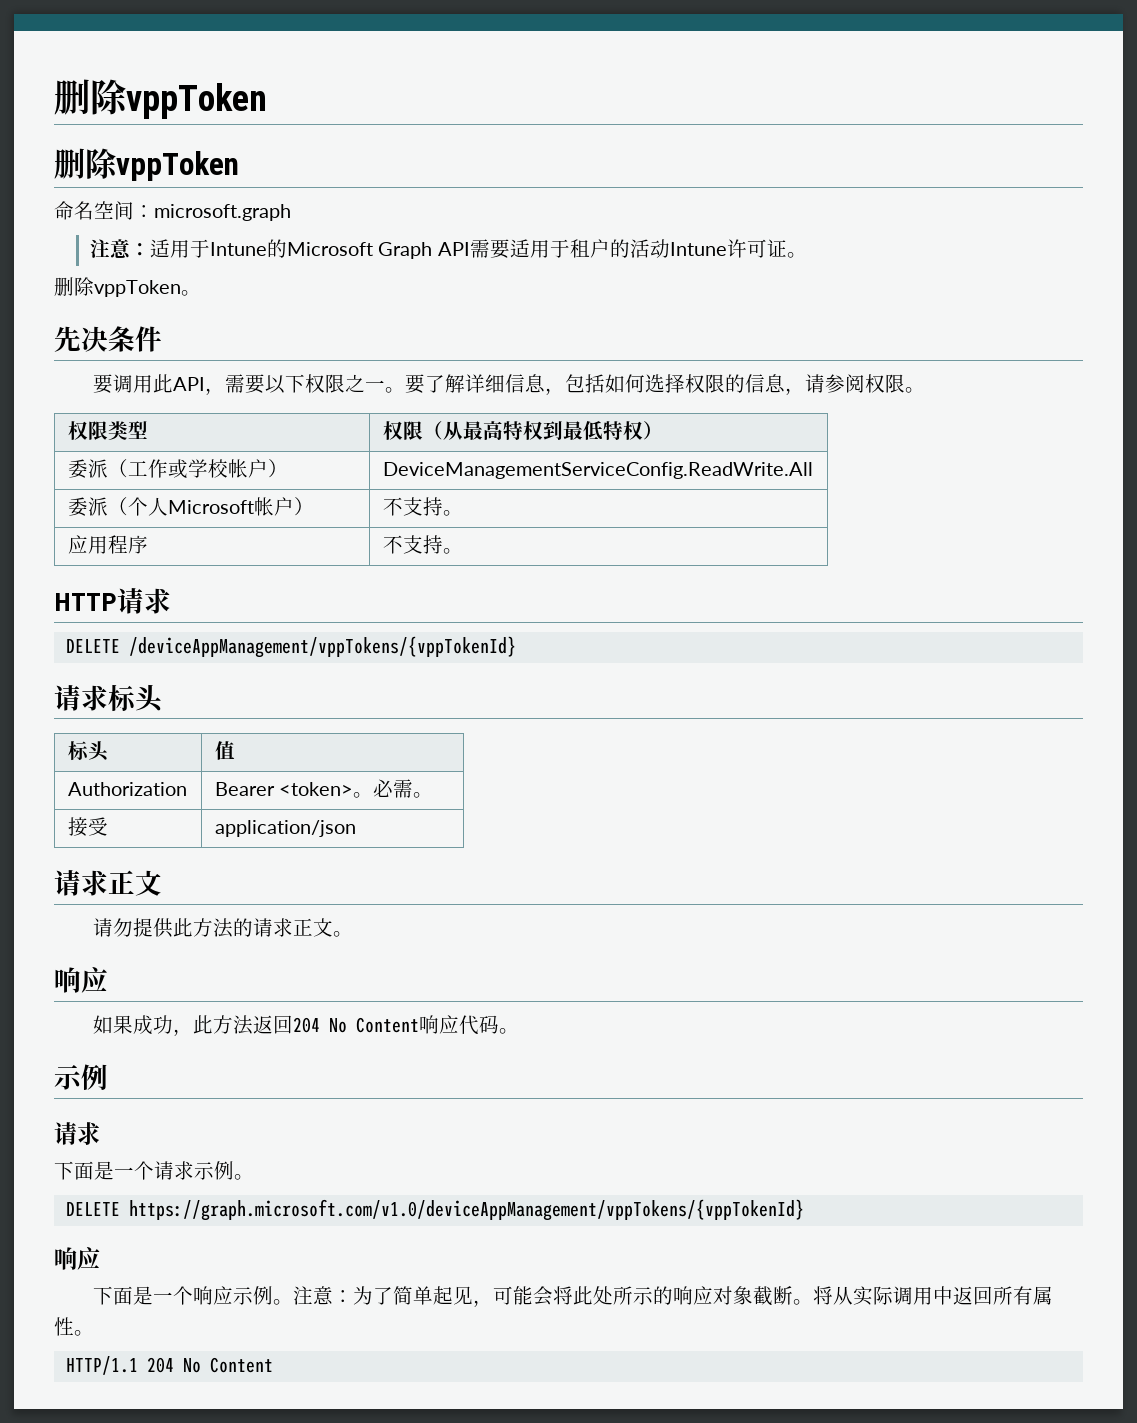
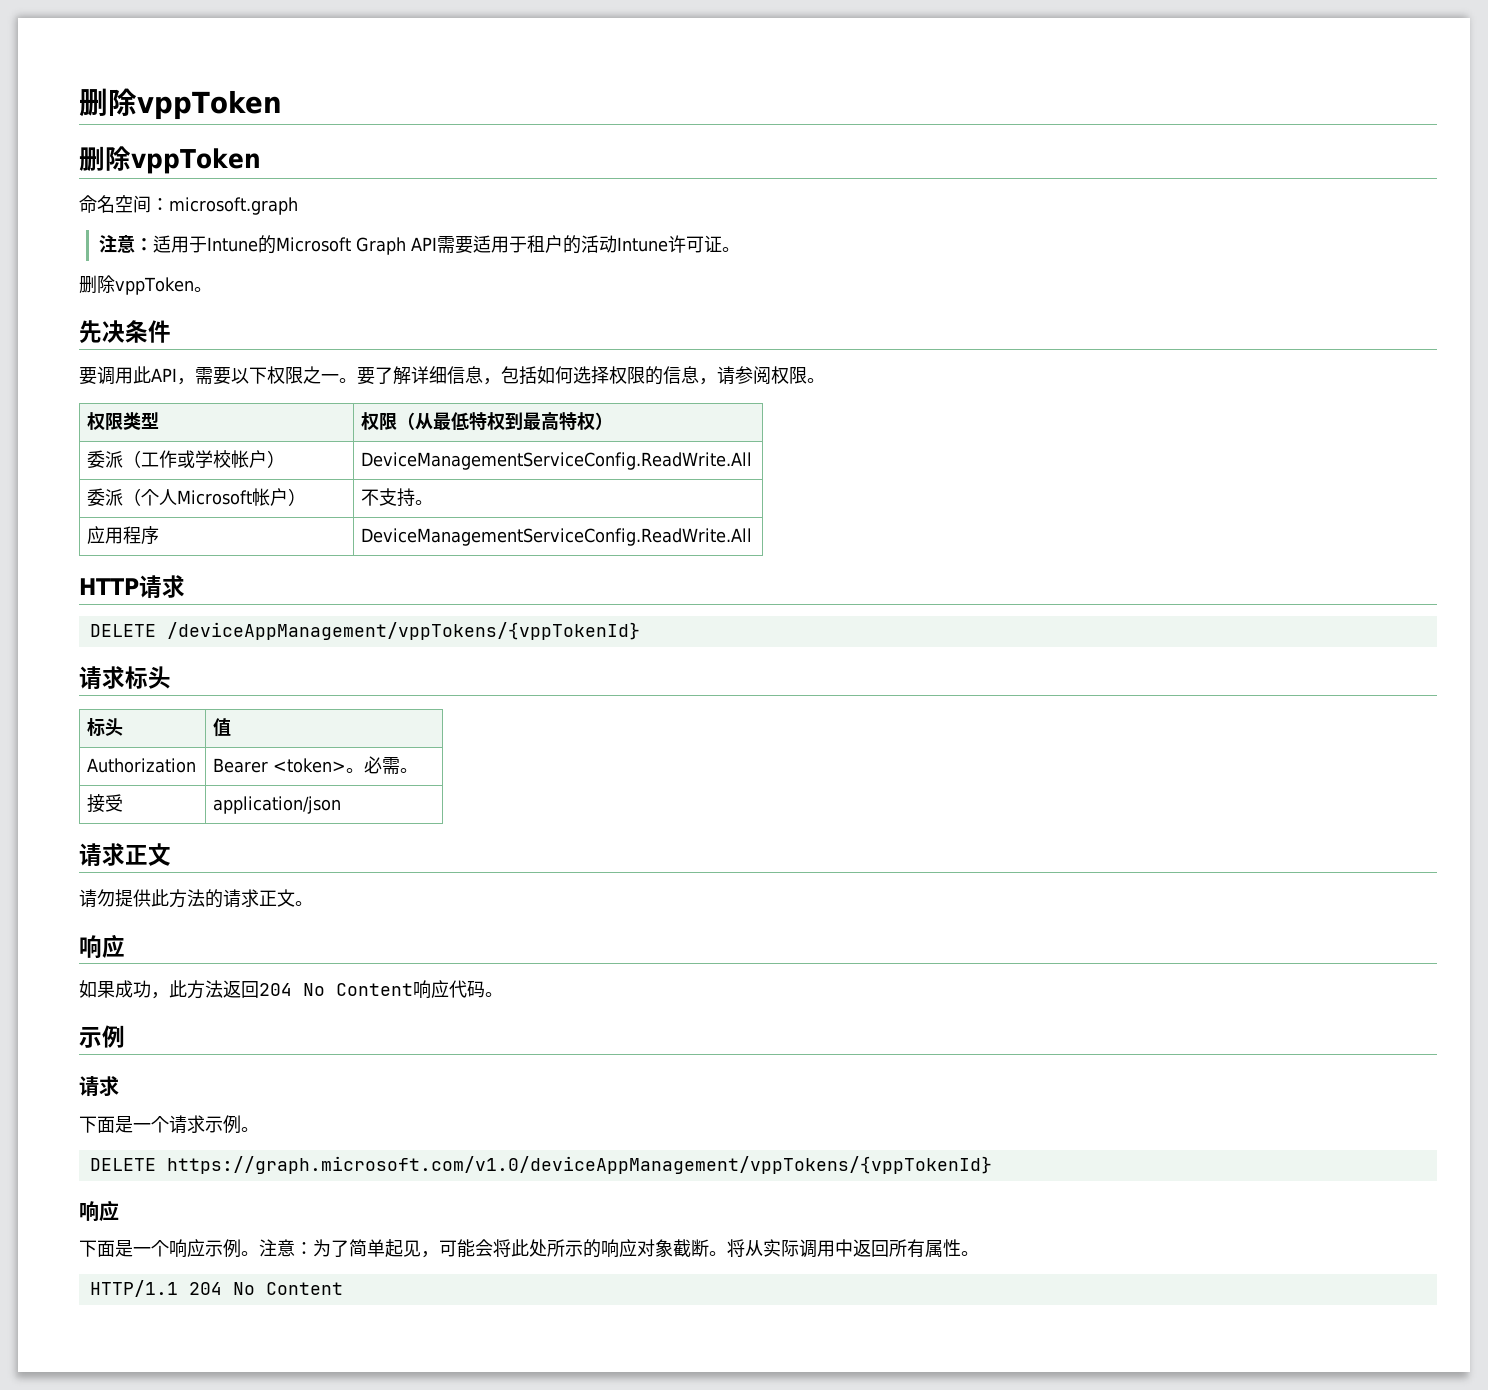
[482,421,503,440] 高 -> [451,412,470,430] 低
[582,421,603,440] 低 -> [541,412,560,430] 高
[382,535,463,554] 不支持。 -> [361,528,753,546] DeviceManagementServiceConfig.ReadWrite.All

